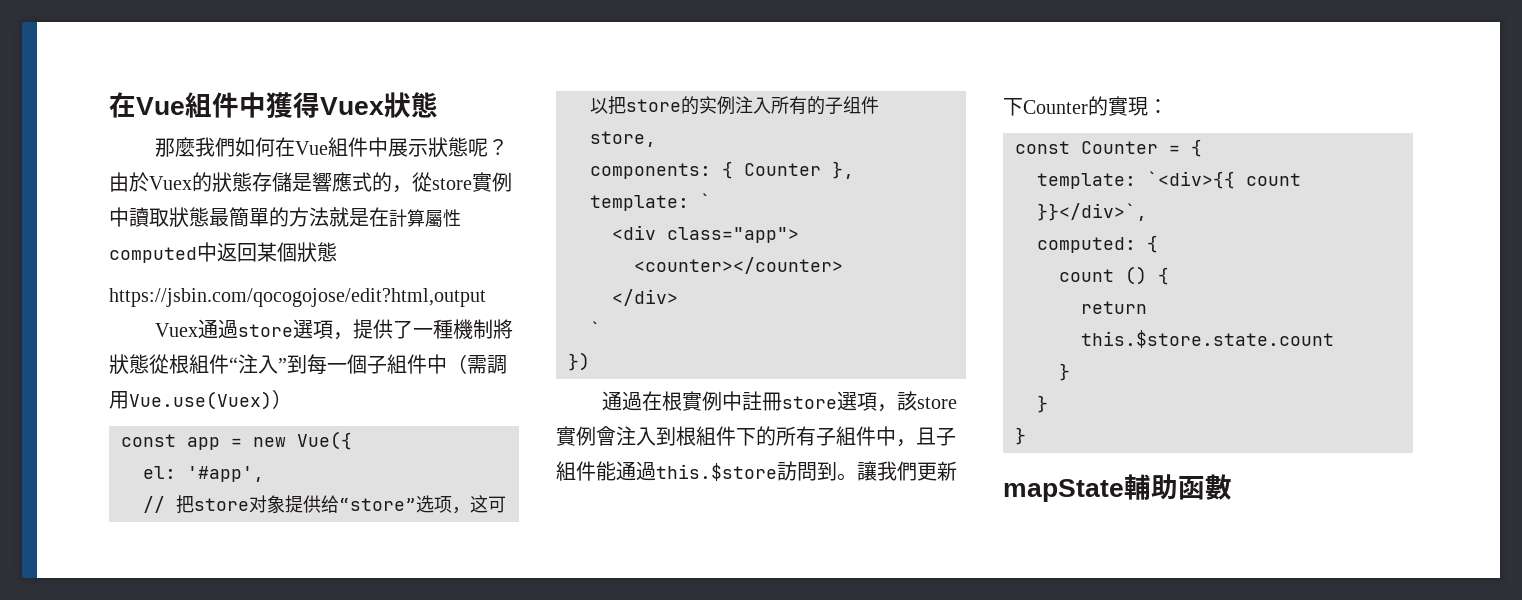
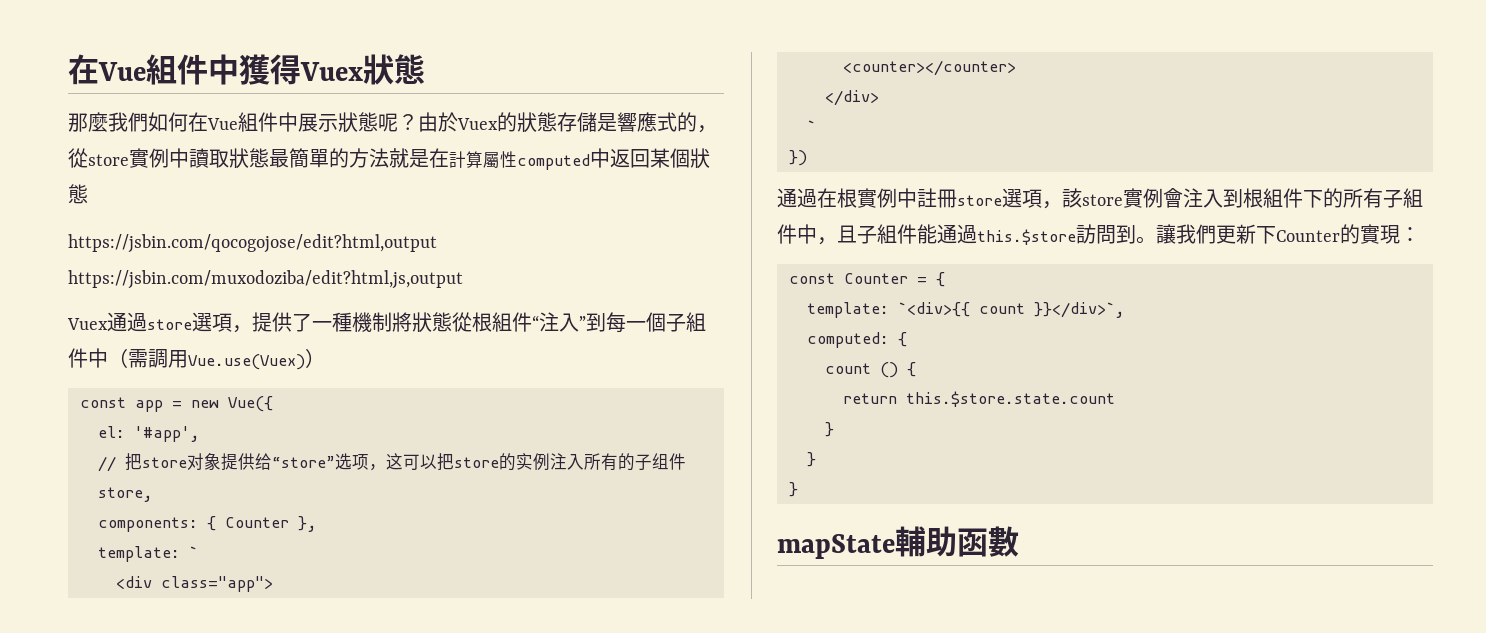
(486, 297) none -> [68,270,463,289] https://jsbin.com/muxodoziba/edit?html,js,output

